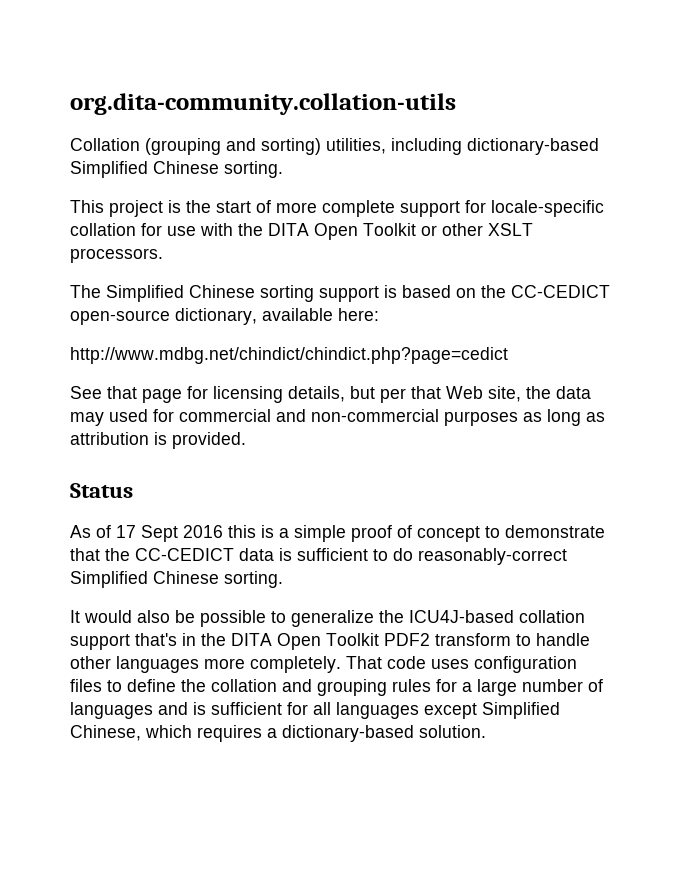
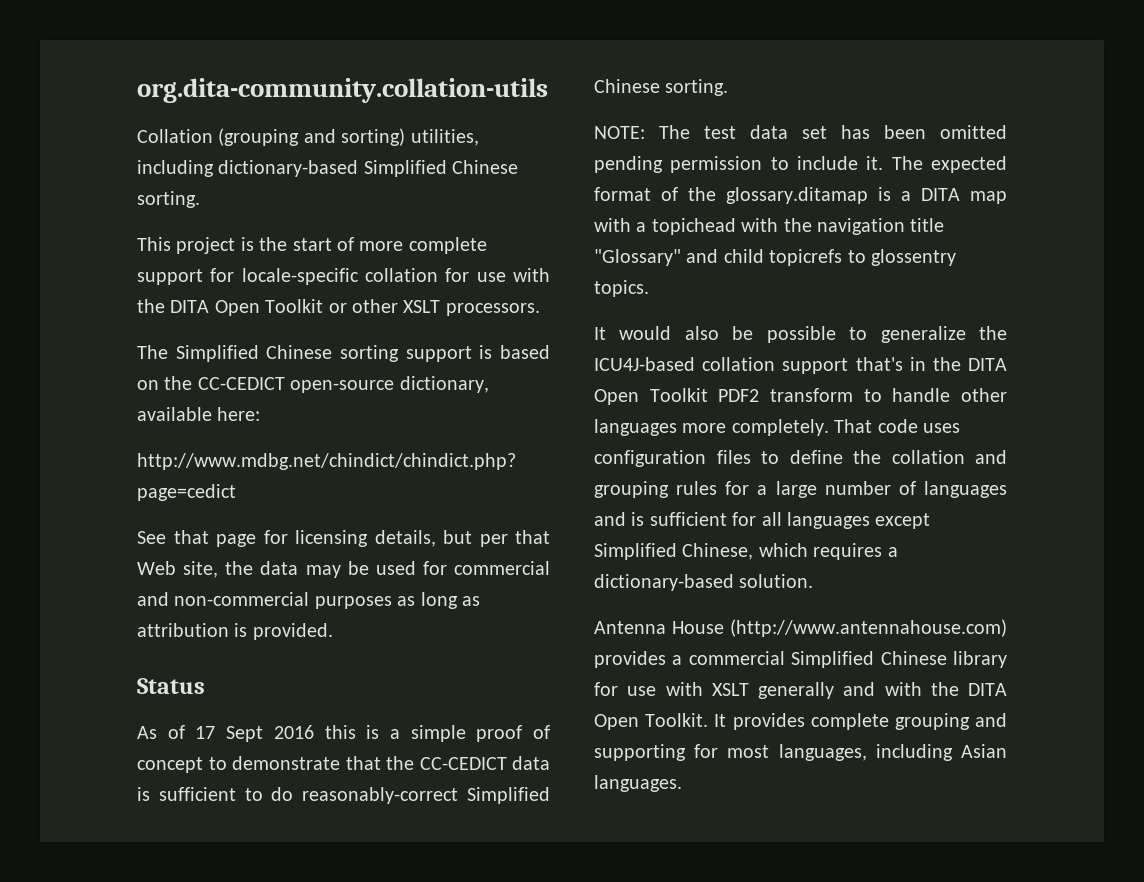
(104, 419) none -> [347,561,369,575] be
(283, 579) none -> [594,125,1007,139] [594,156,1007,173] [594,187,1007,204] [594,218,945,235] [594,249,956,266] [594,280,649,297] // NOTE: The test data set has been omitted pending permission to include it. The expected format of the glossary.ditamap is a DITA map with a topichead with the navigation title "Glossary" and child topicrefs to glossentry topics.
(486, 731) none -> [594,619,1007,637] [594,651,1007,668] [594,682,1007,699] [594,713,1007,730] [594,744,1007,761] [594,775,682,792] // Antenna House (http://www.antennahouse.com) provides a commercial Simplified Chinese library for use with XSLT generally and with the DITA Open Toolkit. It provides complete grouping and supporting for most languages, including Asian languages.

